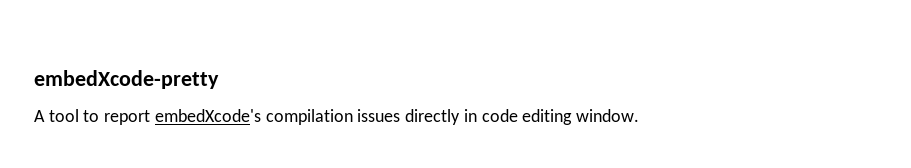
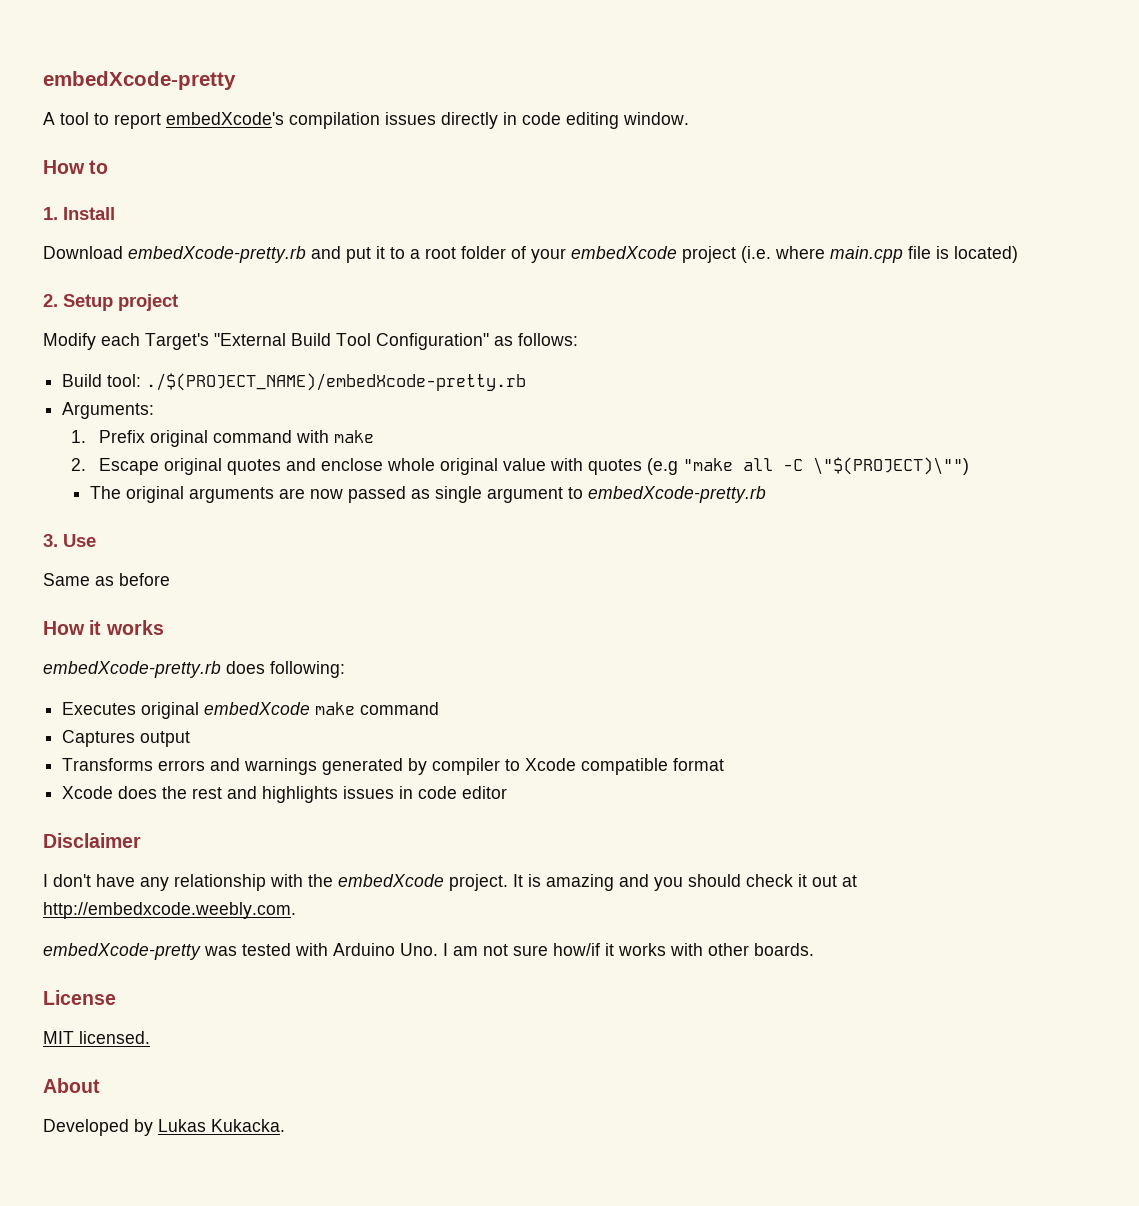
(639, 115) none -> [43,160,109,174] [43,207,115,220] [43,246,1018,263] [43,294,178,311] [43,333,578,350] [62,373,527,391] [62,402,155,419] [70,430,374,447] [70,457,969,475] [90,486,767,503] [43,534,96,547] [43,573,170,586] [43,620,164,635] [43,661,345,678] [62,702,440,719] [62,730,191,747] [62,758,725,775] [62,786,508,803] [43,833,141,848] [43,874,857,891] [43,902,296,919] [43,943,814,960] [43,990,116,1005] [43,1031,150,1044] [43,1078,100,1093] [43,1119,285,1136] // How to // 1. Install // Download embedXcode-pretty.rb and put it to a root folder of your embedXcode project (i.e. where main.cpp file is located) // 2. Setup project // Modify each Target's "External Build Tool Configuration" as follows: // Build tool: ./$(PROJECT_NAME)/embedXcode-pretty.rb // Arguments: // 1. Prefix original command with make // 2. Escape original quotes and enclose whole original value with quotes (e.g "make all -C \"$(PROJECT)\"") // The original arguments are now passed as single argument to embedXcode-pretty.rb // 3. Use // Same as before // How it works // embedXcode-pretty.rb does following: // Executes original embedXcode make command // Captures output // Transforms errors and warnings generated by compiler to Xcode compatible format // Xcode does the rest and highlights issues in code editor // Disclaimer // I don't have any relationship with the embedXcode project. It is amazing and you should check it out at http://embedxcode.weebly.com. // embedXcode-pretty was tested with Arduino Uno. I am not sure how/if it works with other boards. // License // MIT licensed. // About // Developed by Lukas Kukacka.

